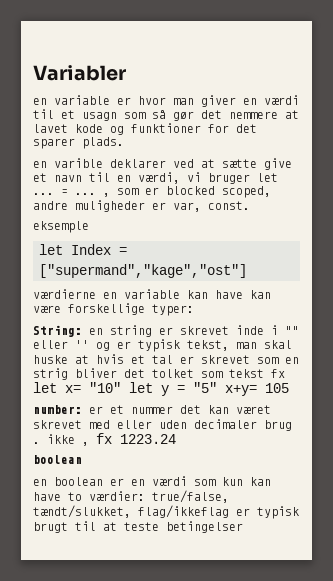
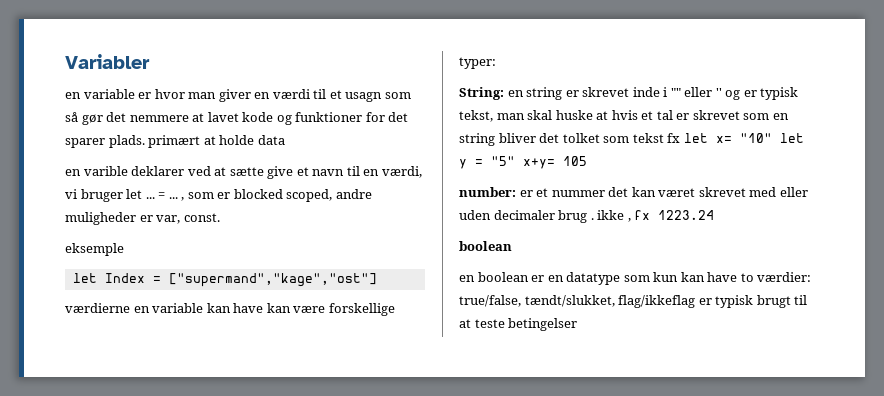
(124, 143) none -> [148,135,285,148] primært at holde data
[33,368,68,380] strig -> [459,133,495,146] string
[152,476,187,486] værdi -> [566,272,621,285] datatype

